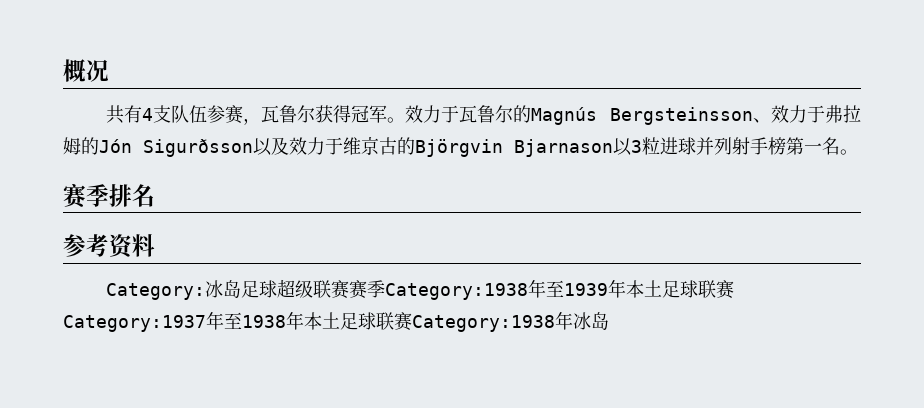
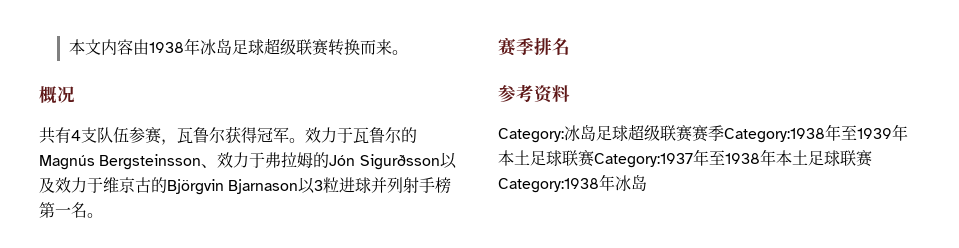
(63, 70) none -> [68,38,408,56] 本文内容由1938年冰岛足球超级联赛转换而来。 //

